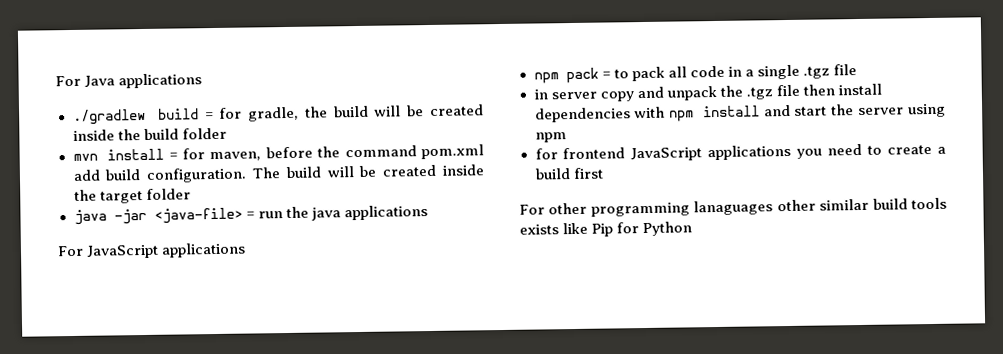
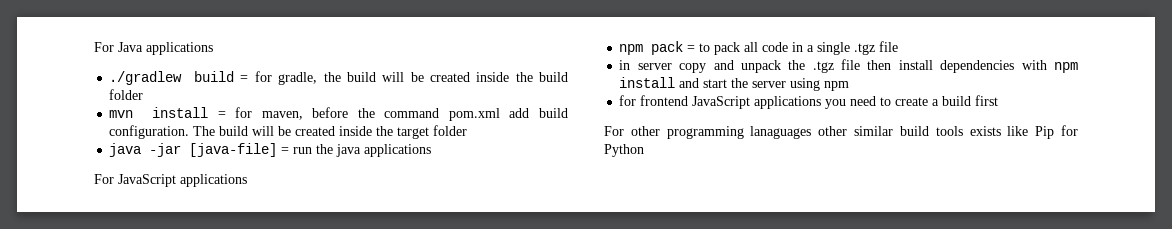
[153,207,243,224] <java-file> -> [189,143,278,157] [java-file]

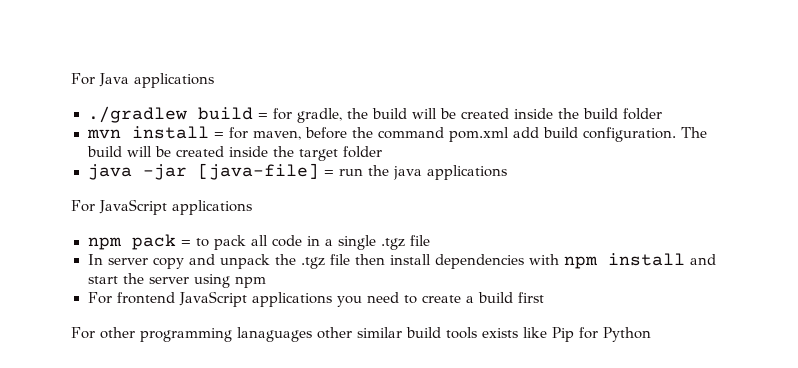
[619,60,631,70] in -> [87,254,103,265] In
[619,95,637,106] for -> [87,292,112,304] For

